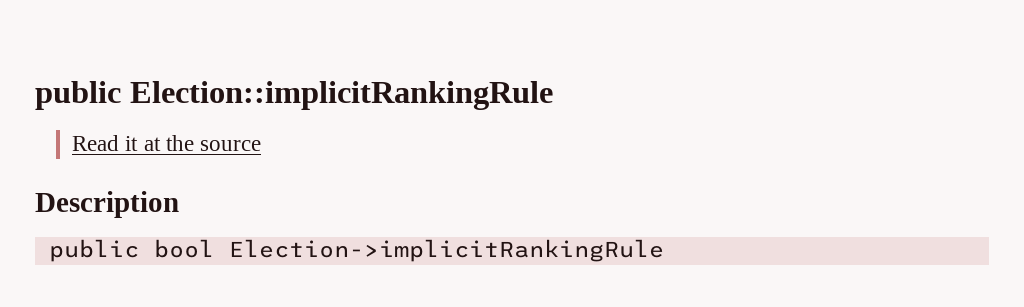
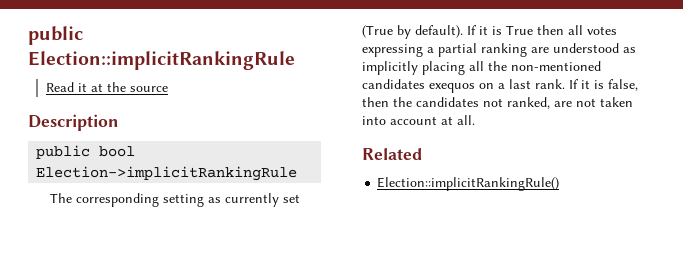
(664, 250) none -> [49,193,300,207] [362,25,617,39] [362,43,636,57] [362,61,601,75] [362,79,638,93] [362,97,633,109] [362,115,475,125] [362,148,422,160] [377,177,560,191] // The corresponding setting as currently set (True by default). If it is True then all votes expressing a partial ranking are understood as implicitly placing all the non-mentioned candidates exequos on a last rank. If it is false, then the candidates not ranked, are not taken into account at all. // Related // Election::implicitRankingRule()

